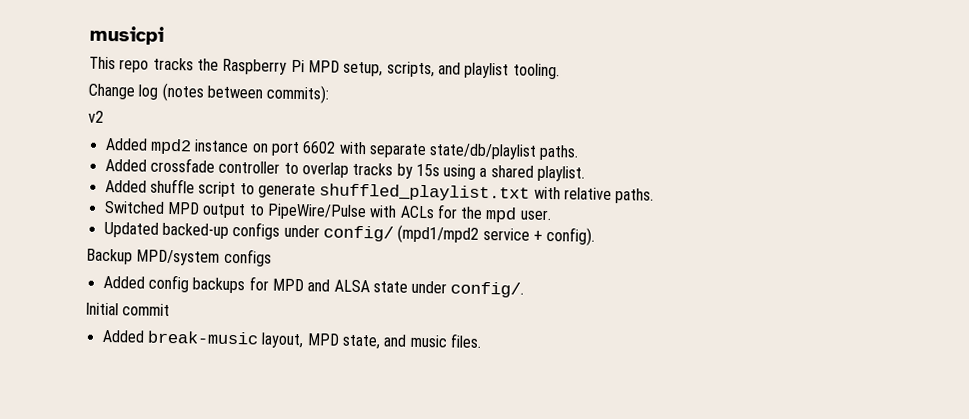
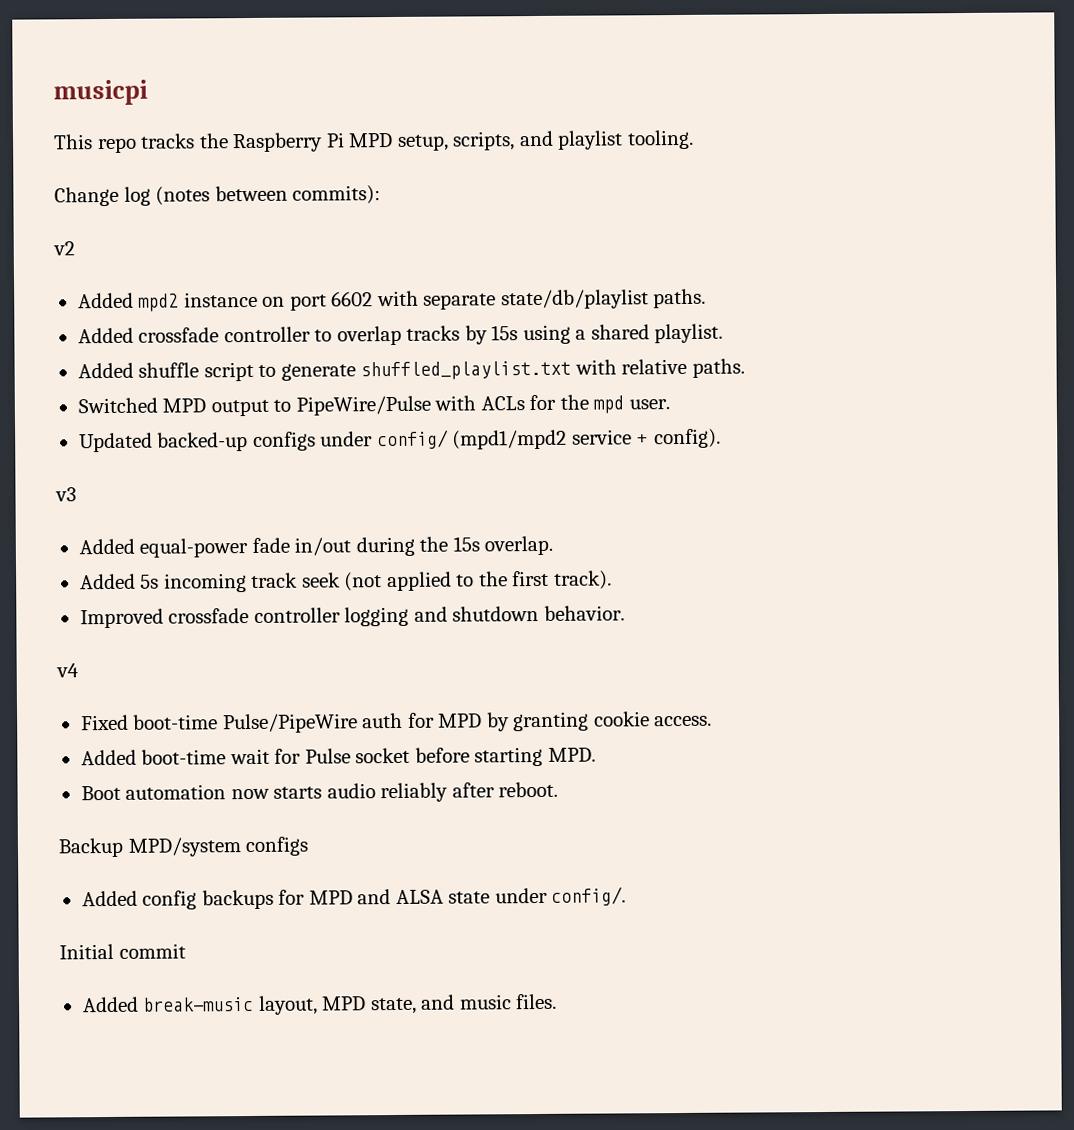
(596, 236) none -> [55,487,77,502] [78,535,554,558] [79,570,612,593] [79,605,625,629] [56,663,79,678] [80,711,713,734] [80,746,596,767] [80,781,559,803] // v3 // Added equal-power fade in/out during the 15s overlap. // Added 5s incoming track seek (not applied to the first track). // Improved crossfade controller logging and shutdown behavior. // v4 // Fixed boot-time Pulse/PipeWire auth for MPD by granting cookie access. // Added boot-time wait for Pulse socket before starting MPD. // Boot automation now starts audio reliably after reboot.

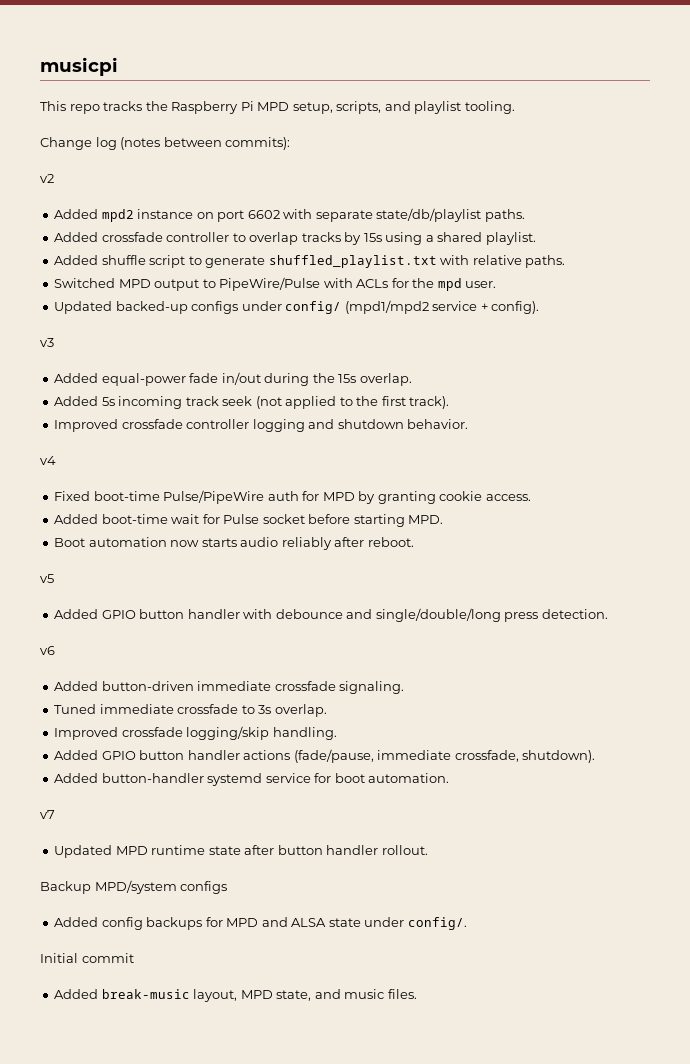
(559, 789) none -> [40,574,54,583] [54,608,608,622] [40,646,55,655] [54,681,405,694] [54,704,327,717] [54,726,337,740] [54,749,596,763] [54,773,450,786] [40,810,55,819] [54,845,428,858] // v5 // Added GPIO button handler with debounce and single/double/long press detection. // v6 // Added button-driven immediate crossfade signaling. // Tuned immediate crossfade to 3s overlap. // Improved crossfade logging/skip handling. // Added GPIO button handler actions (fade/pause, immediate crossfade, shutdown). // Added button-handler systemd service for boot automation. // v7 // Updated MPD runtime state after button handler rollout.

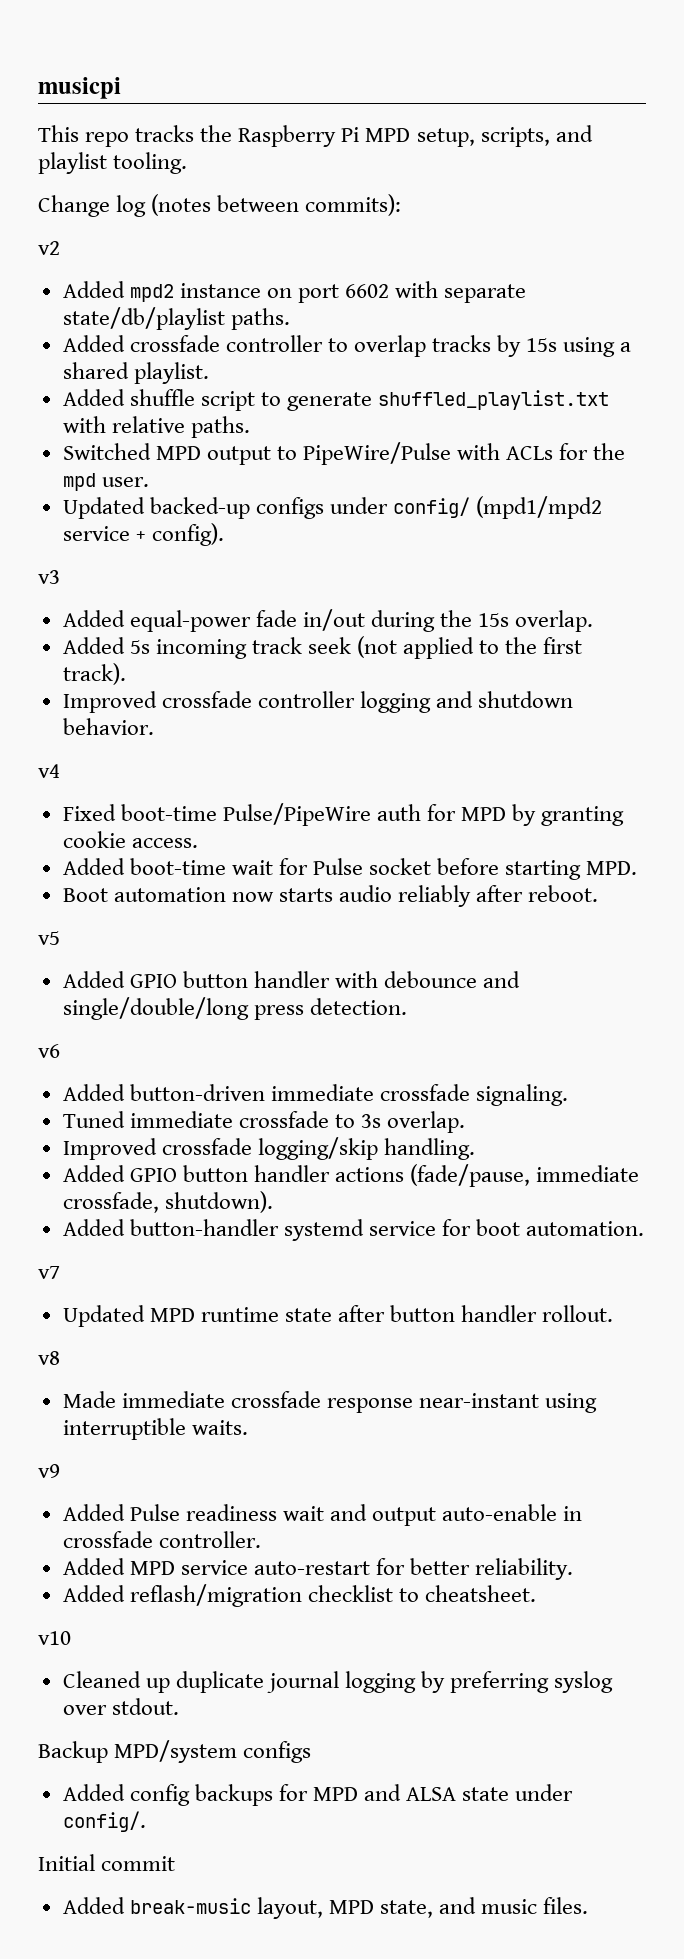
(428, 850) none -> [38,1351,60,1365] [62,1391,598,1413] [62,1418,248,1440] [38,1464,60,1478] [62,1504,583,1526] [62,1531,261,1548] [62,1558,574,1580] [62,1584,537,1607] [38,1631,71,1645] [62,1671,614,1693] [62,1698,179,1715] // v8 // Made immediate crossfade response near-instant using interruptible waits. // v9 // Added Pulse readiness wait and output auto-enable in crossfade controller. // Added MPD service auto-restart for better reliability. // Added reflash/migration checklist to cheatsheet. // v10 // Cleaned up duplicate journal logging by preferring syslog over stdout.

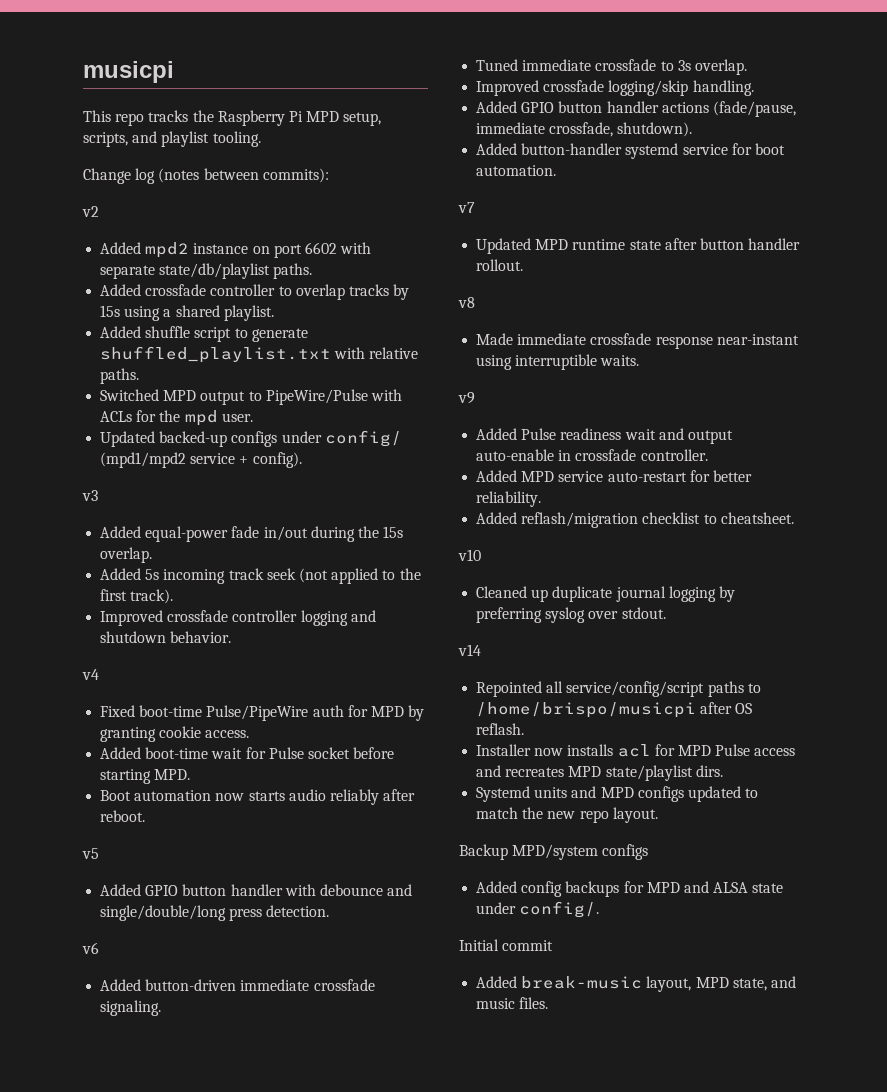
(179, 1706) none -> [458,644,481,656] [476,681,761,697] [476,702,753,718] [476,723,525,735] [476,744,796,757] [476,765,723,781] [476,786,759,802] [476,807,658,823] // v14 // Repointed all service/config/script paths to /home/brispo/musicpi after OS reflash. // Installer now installs acl for MPD Pulse access and recreates MPD state/playlist dirs. // Systemd units and MPD configs updated to match the new repo layout.

